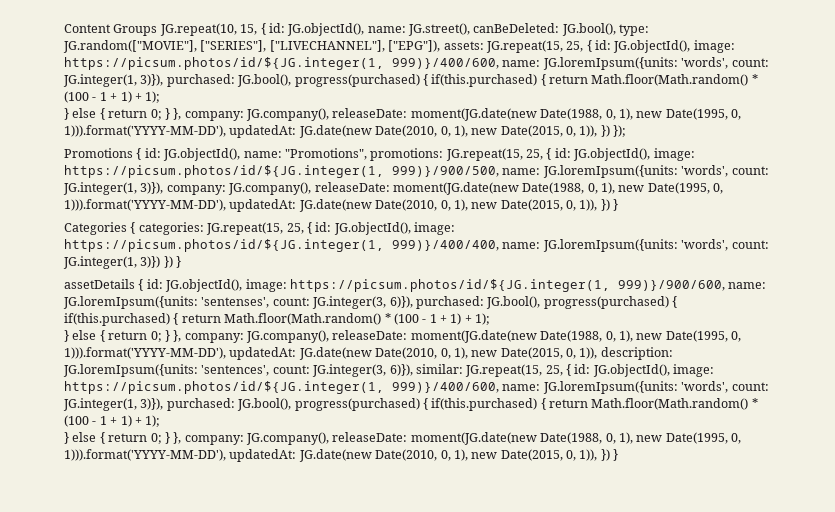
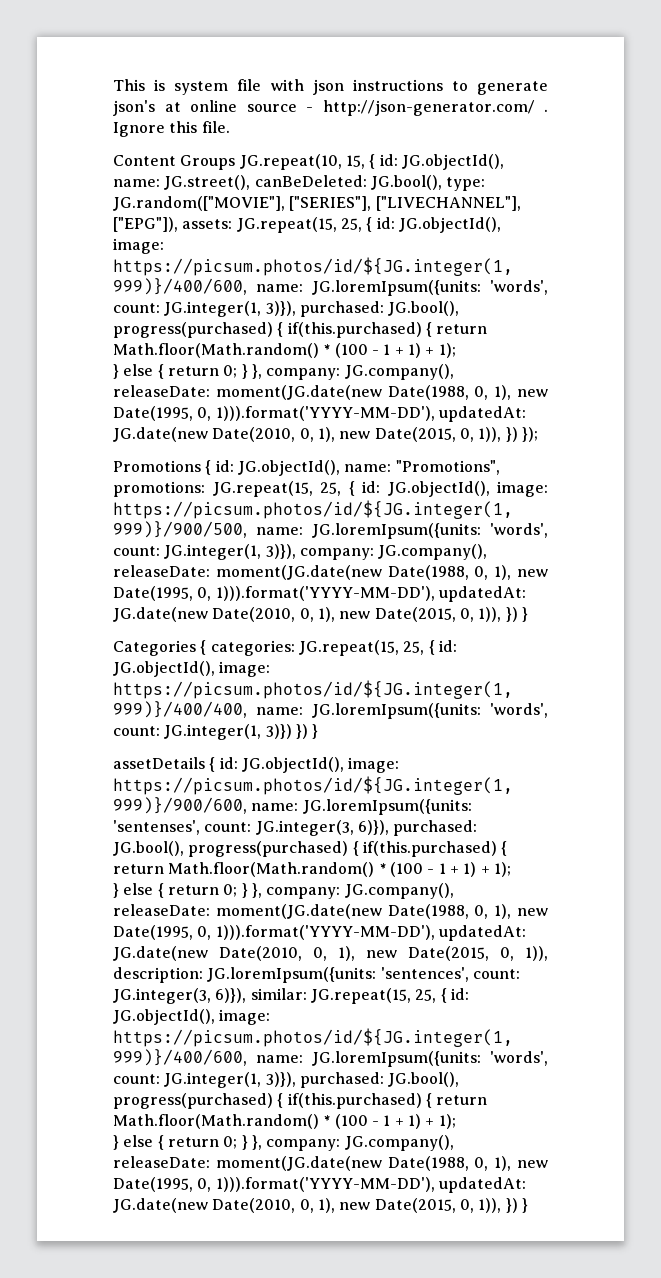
(64, 28) none -> [113,79,548,95] [113,100,548,116] [113,121,230,137] This is system file with json instructions to generate json's at online source - http://json-generator.com/ . Ignore this file. //

